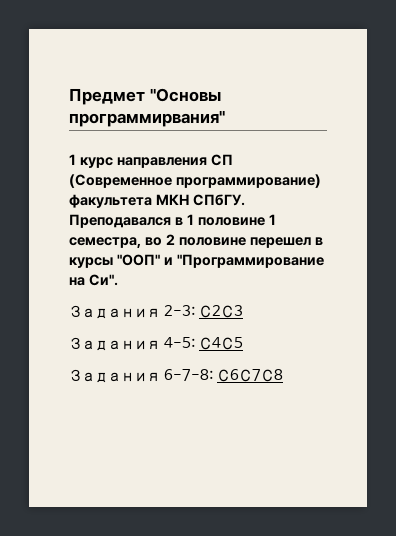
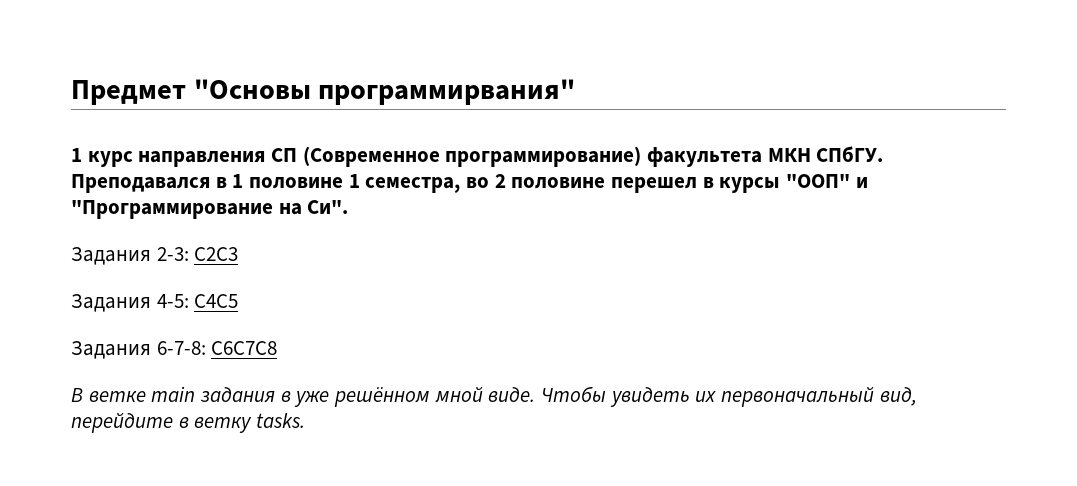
(283, 375) none -> [71,386,917,407] [71,413,306,433] // В ветке main задания в уже решённом мной виде. Чтобы увидеть их первоначальный вид, перейдите в ветку tasks.

